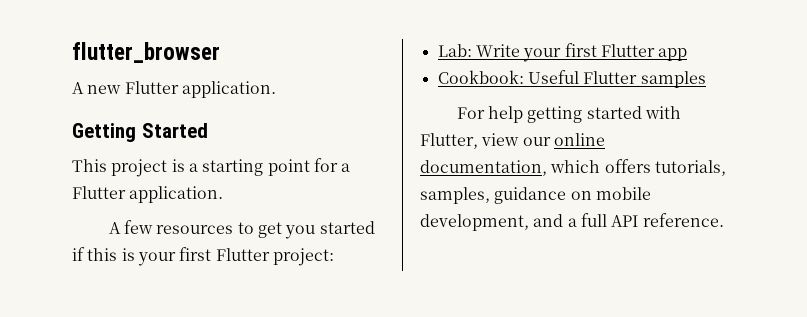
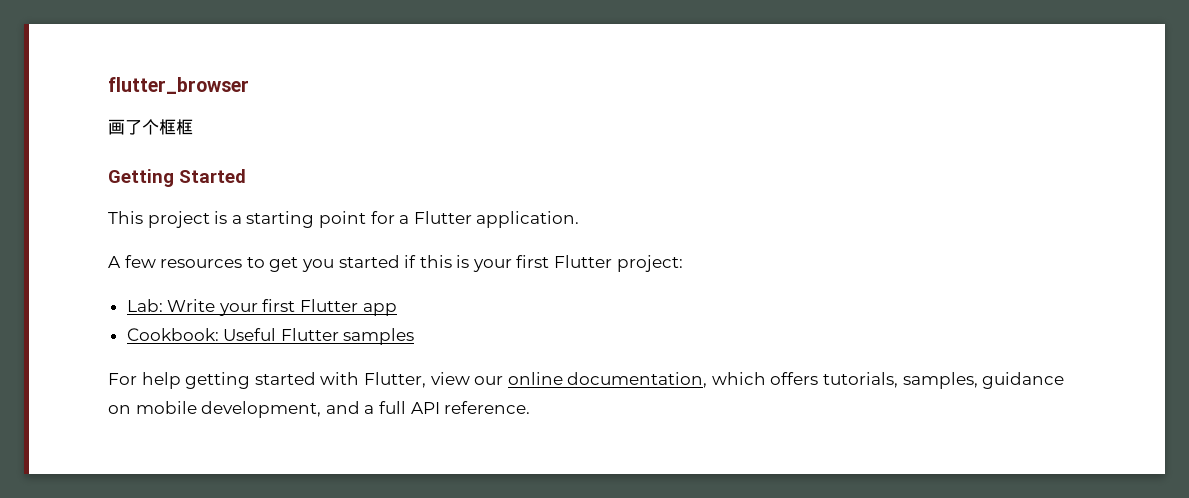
[72,81,276,98] A new Flutter application. -> [108,119,193,135] 画了个框框

